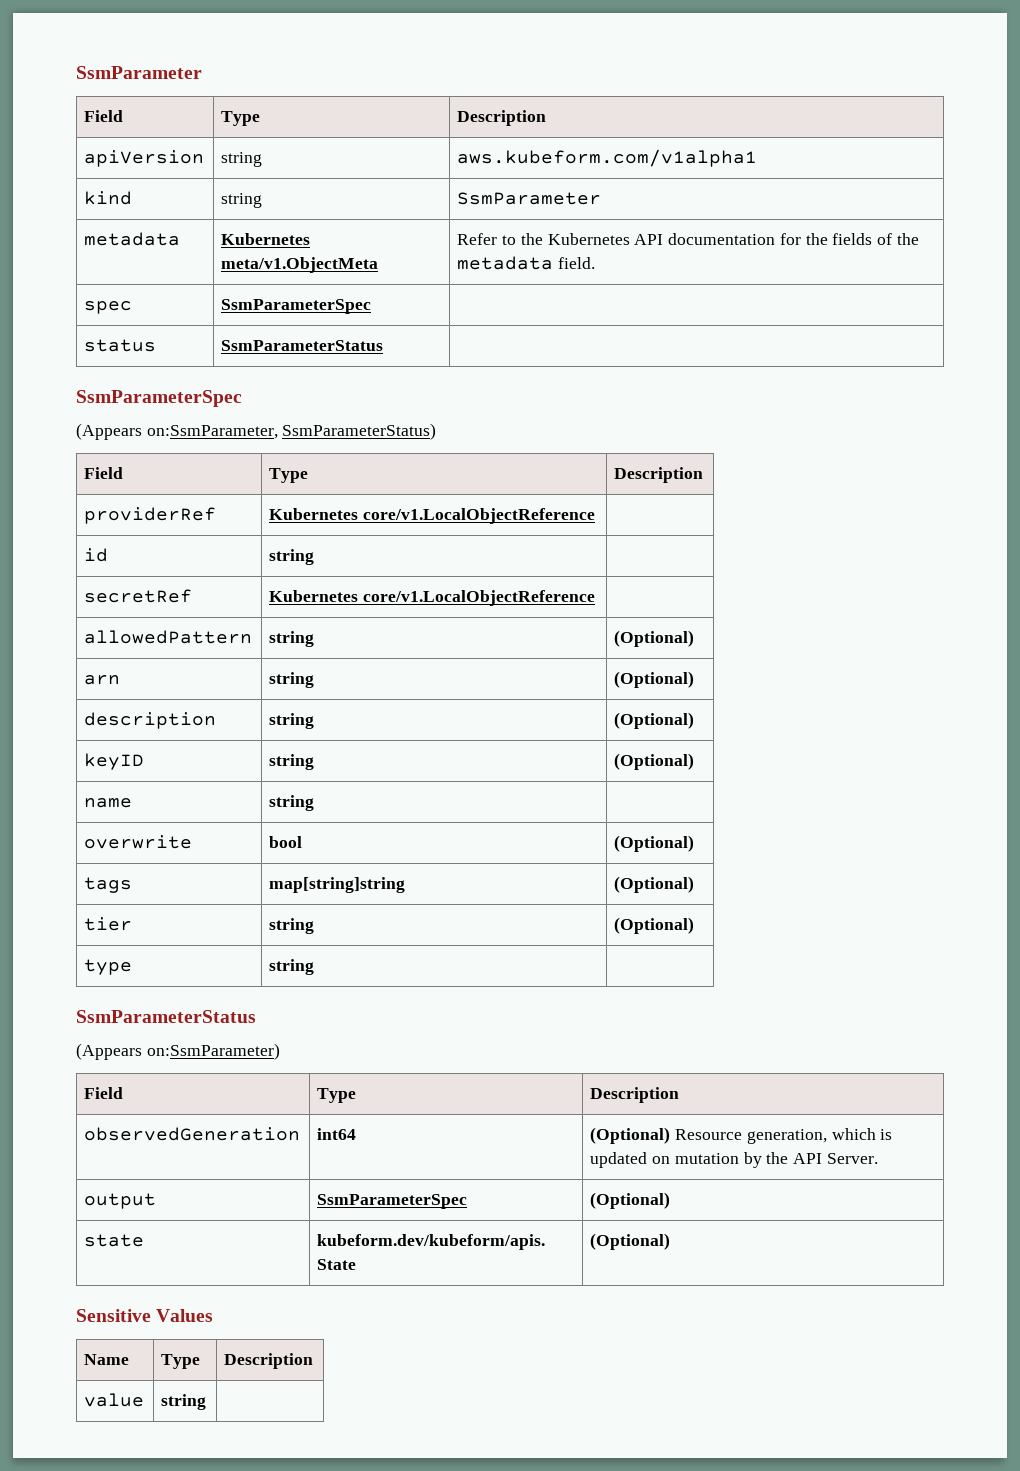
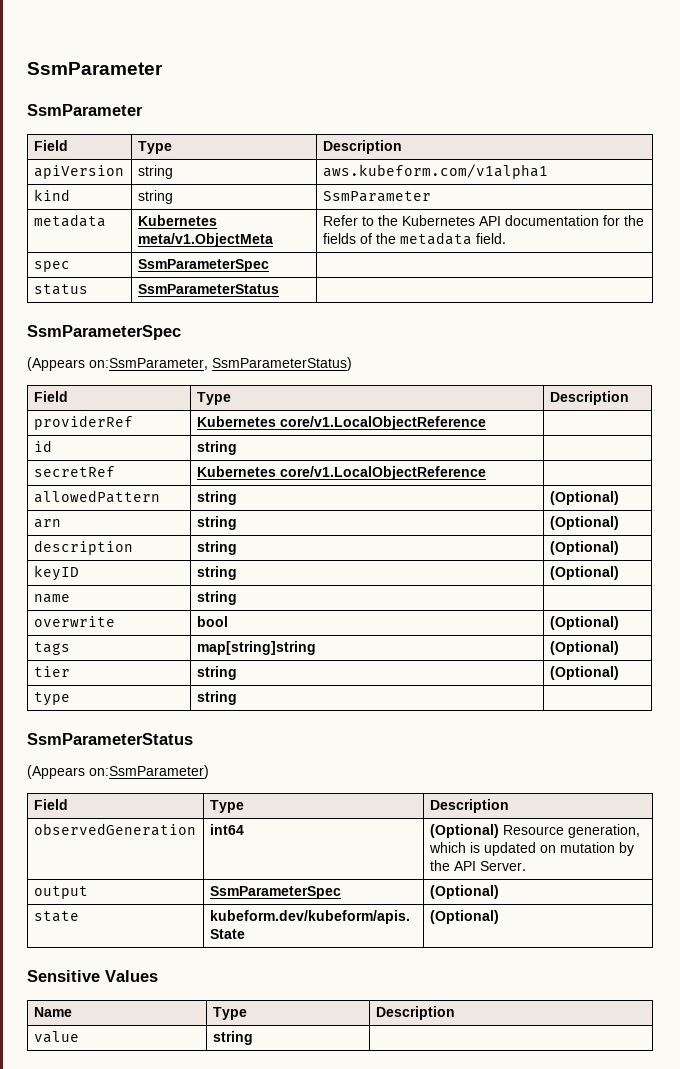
[76,66,202,79] SsmParameter -> [27,62,163,75] [27,104,143,116] SsmParameter // SsmParameter

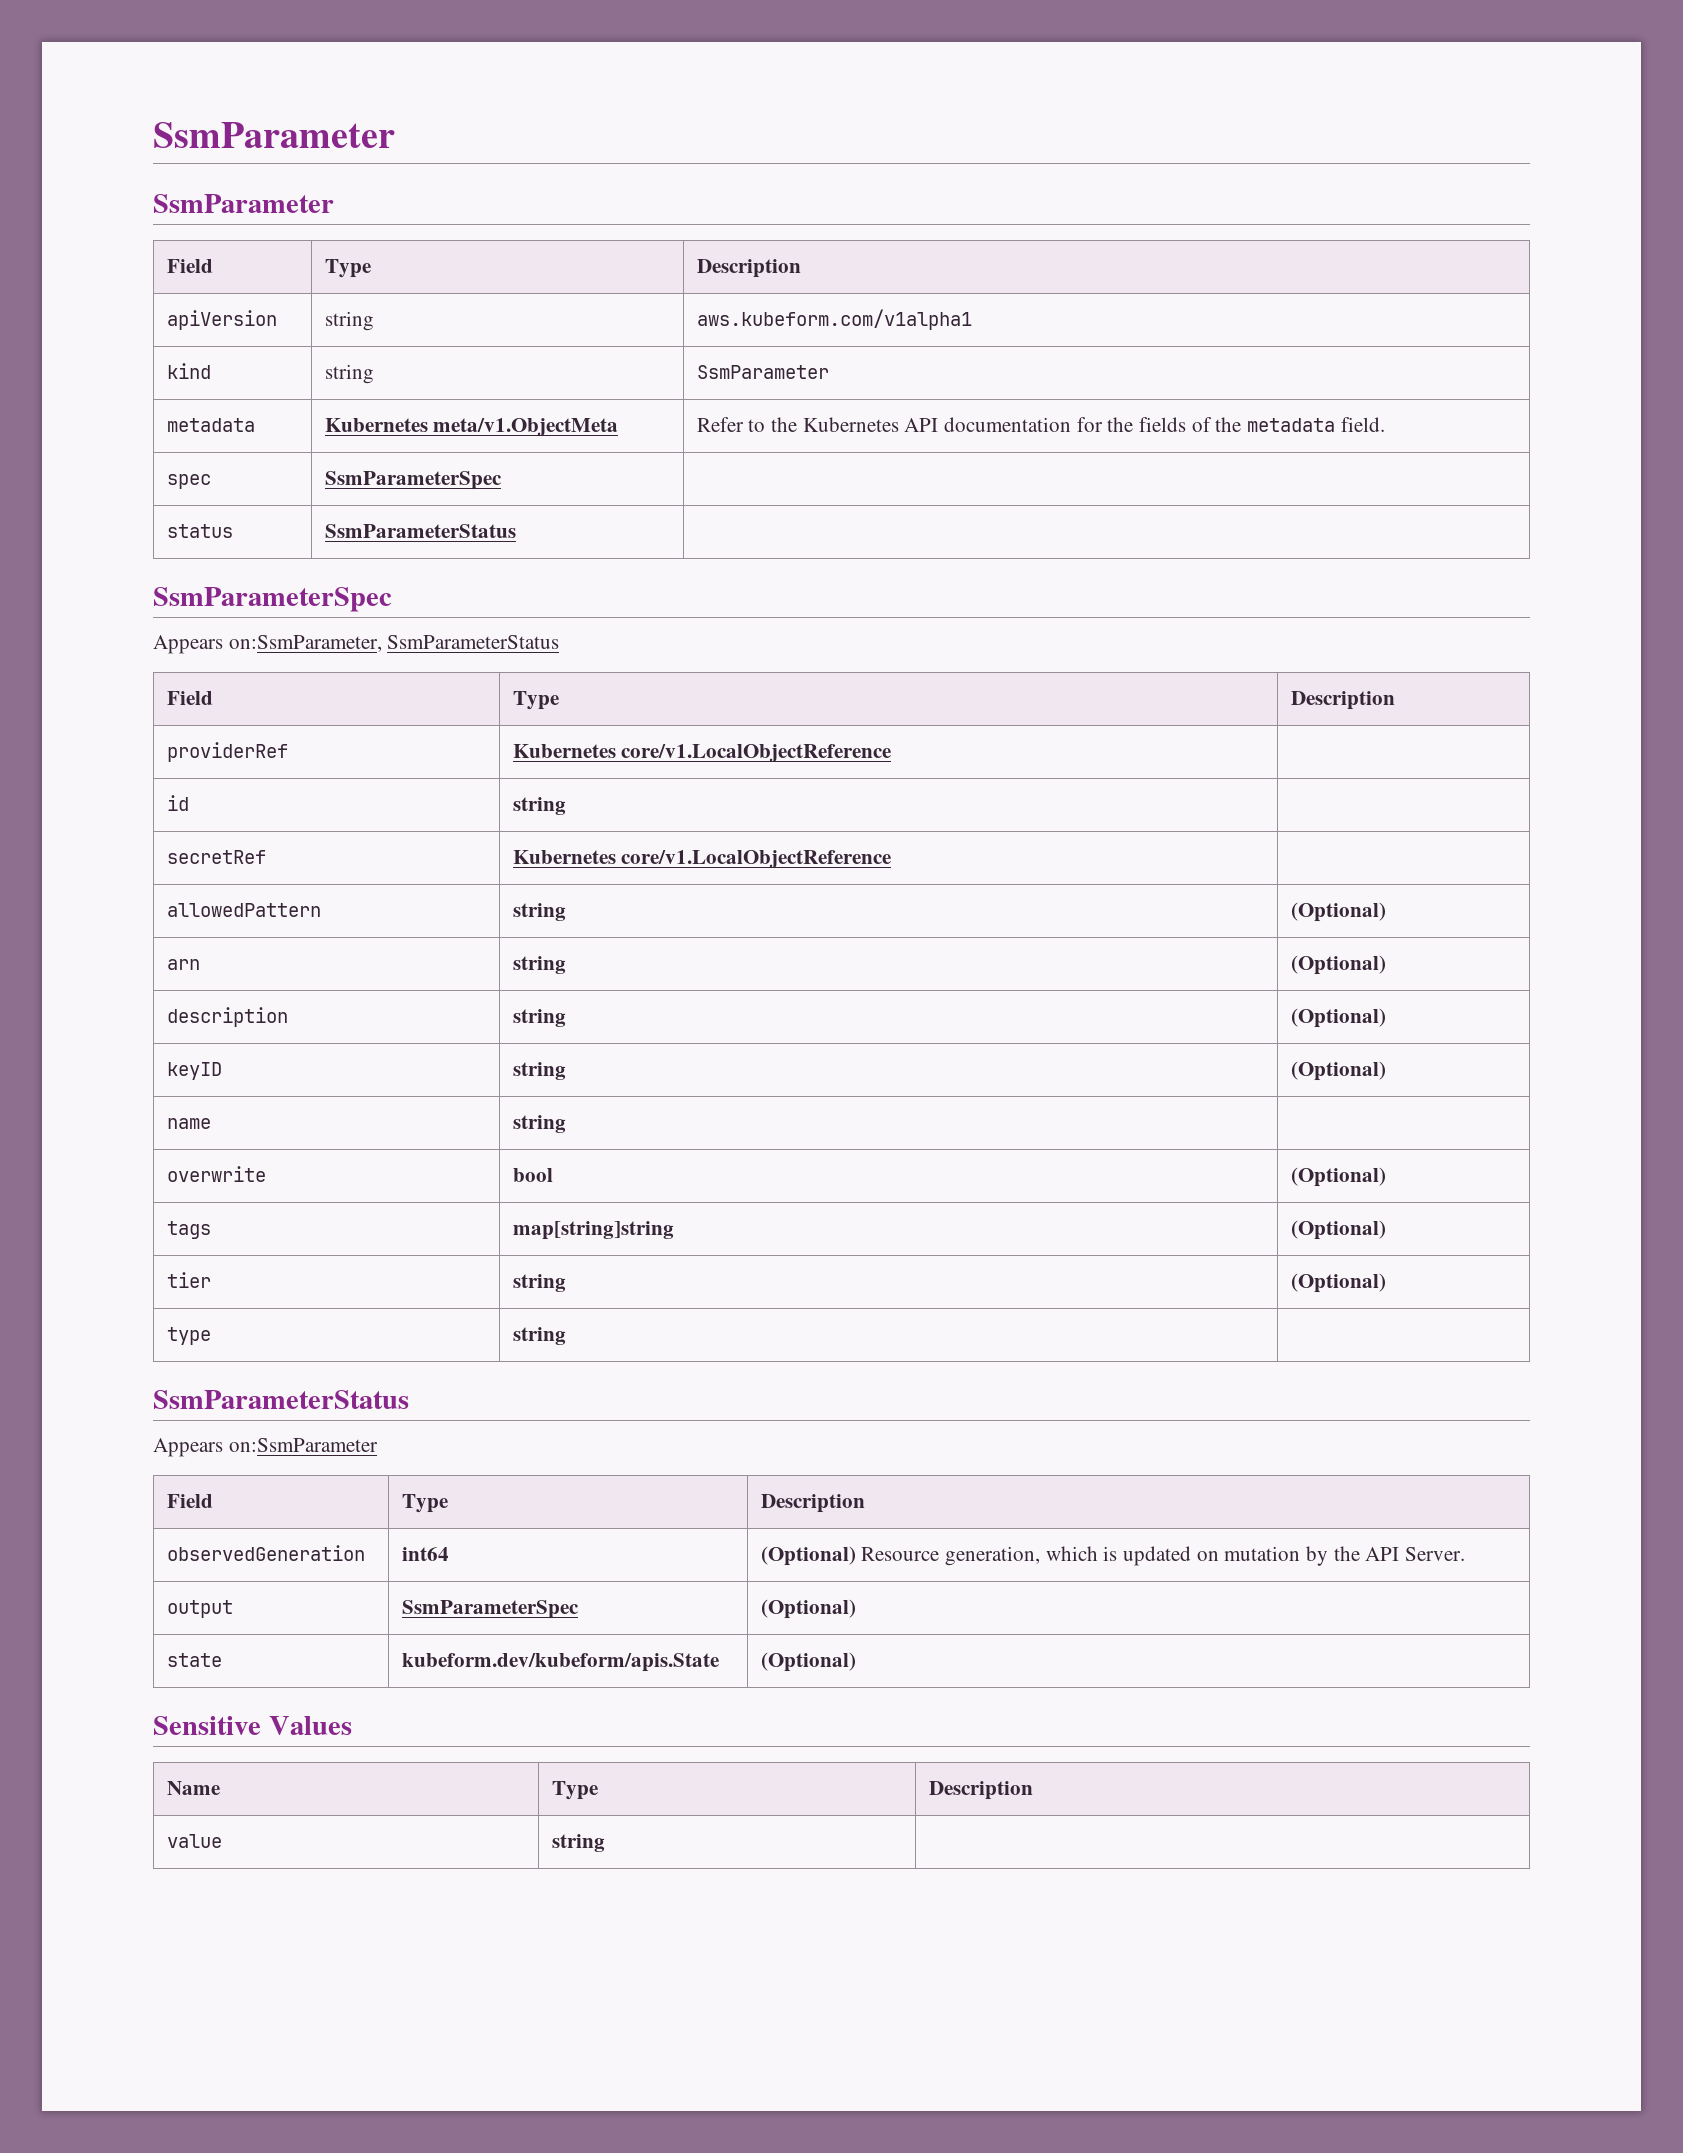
[27,357,352,371] (Appears on:SsmParameter, SsmParameterStatus) -> [153,635,560,654] Appears on:SsmParameter, SsmParameterStatus
[27,765,209,779] (Appears on:SsmParameter) -> [153,1438,378,1457] Appears on:SsmParameter

